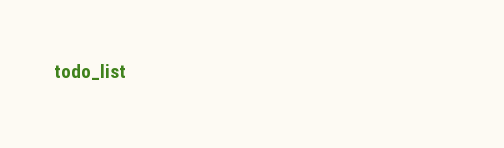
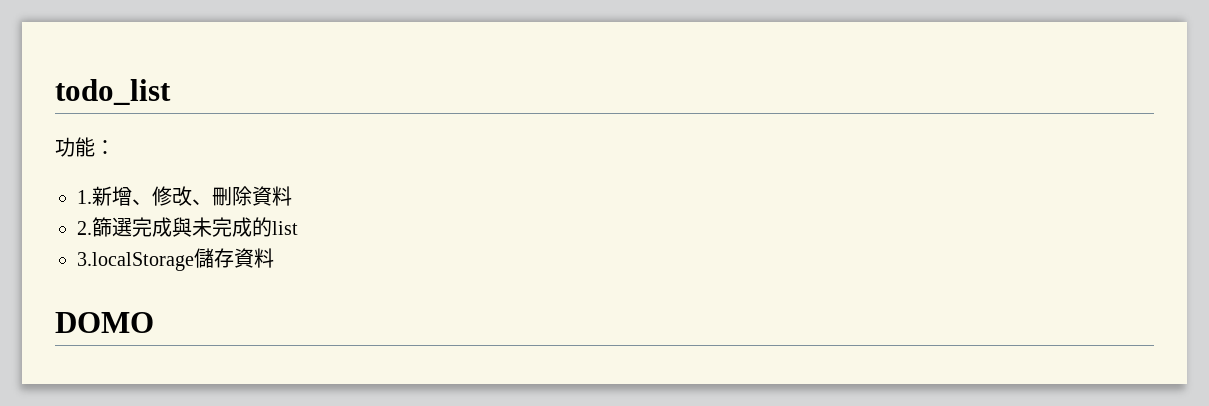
(126, 72) none -> [55,137,115,157] [77,186,292,206] [77,217,298,237] [77,248,274,271] [55,312,154,333] // 功能： // 1.新增、修改、刪除資料 // 2.篩選完成與未完成的list // 3.localStorage儲存資料 // DOMO

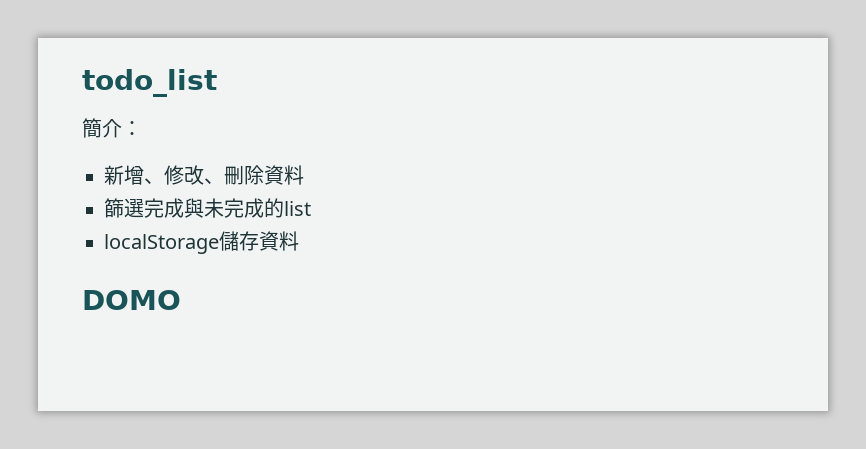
[55,137,95,157] 功能 -> [82,118,122,138] 簡介
[77,190,92,204] 1. -> (142, 128) none
[77,221,92,235] 2. -> (304, 175) none
[77,252,194,271] 3.localStorage -> [104,234,219,254] localStorage

